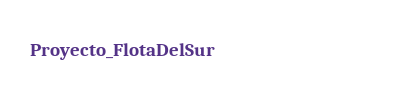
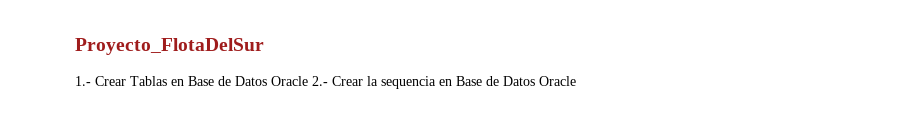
(215, 51) none -> [75,76,576,89] // 1.- Crear Tablas en Base de Datos Oracle 2.- Crear la sequencia en Base de Datos Oracle

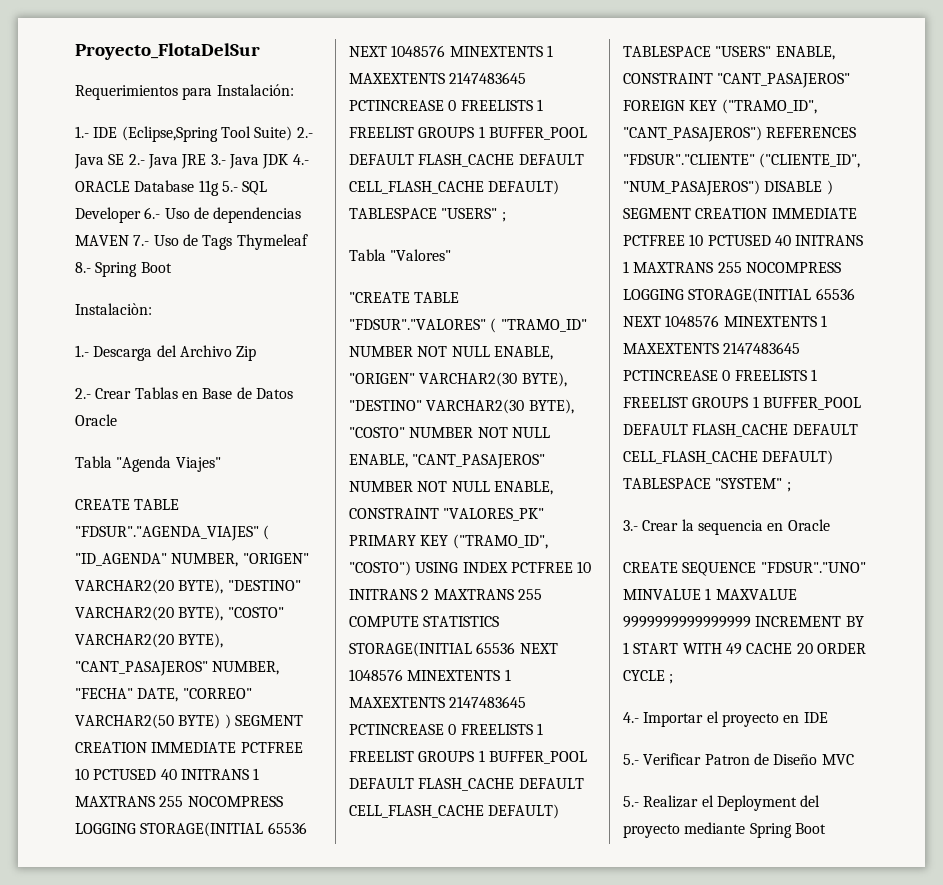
[75,76,91,86] 1.- -> [75,84,294,100] [75,126,313,142] [74,154,309,169] [75,180,268,196] [75,207,302,223] [75,234,308,250] [75,262,172,277] [75,303,152,315] [75,345,257,361] [75,388,91,399] Requerimientos para Instalación: // 1.- IDE (Eclipse,Spring Tool Suite) 2.- Java SE 2.- Java JRE 3.- Java JDK 4.- ORACLE Database 11g 5.- SQL Developer 6.- Uso de dependencias MAVEN 7.- Uso de Tags Thymeleaf 8.- Spring Boot // Instalaciòn: // 1.- Descarga del Archivo Zip // 2.-
[312,76,576,89] 2.- Crear la sequencia en Base de Datos Oracle -> [75,456,221,472] [75,499,180,510] [75,525,270,541] [75,553,309,567] [75,579,301,594] [75,606,284,621] [75,633,224,648] [75,661,280,676] [75,688,252,702] [75,714,303,729] [75,742,303,753] [75,768,260,780] [75,796,283,807] [75,822,307,837] [349,45,553,57] [349,72,527,84] [349,99,543,111] [349,126,587,140] [349,154,584,167] [349,180,560,195] [349,208,506,222] [349,249,452,261] [349,292,460,303] [349,318,587,333] [349,346,553,360] [349,372,567,387] [349,399,574,414] [349,427,550,438] [349,454,546,469] [349,481,553,495] [349,508,545,521] [349,534,548,549] [349,561,592,576] [349,589,542,600] [349,616,500,627] [349,642,558,657] [349,669,511,681] [349,696,527,708] [349,723,543,735] [349,750,587,764] [349,778,584,791] [349,804,560,819] [623,46,835,60] [623,73,851,88] [623,99,817,114] [623,126,857,142] [623,153,861,168] [623,180,833,196] [623,208,857,219] [623,234,864,246] [623,261,841,273] [623,288,855,303] [623,315,827,327] [623,342,801,354] [623,369,817,381] [623,396,861,410] [623,424,858,437] [623,450,834,465] [623,478,791,492] [623,519,830,535] [623,562,866,576] [623,588,797,600] [623,616,864,628] [623,642,866,655] [623,670,674,684] [623,711,828,727] [623,753,854,765] [623,795,821,811] [623,822,826,838] // Tabla "Agenda Viajes" // CREATE TABLE "FDSUR"."AGENDA_VIAJES" ( "ID_AGENDA" NUMBER, "ORIGEN" VARCHAR2(20 BYTE), "DESTINO" VARCHAR2(20 BYTE), "COSTO" VARCHAR2(20 BYTE), "CANT_PASAJEROS" NUMBER, "FECHA" DATE, "CORREO" VARCHAR2(50 BYTE) ) SEGMENT CREATION IMMEDIATE PCTFREE 10 PCTUSED 40 INITRANS 1 MAXTRANS 255 NOCOMPRESS LOGGING STORAGE(INITIAL 65536 NEXT 1048576 MINEXTENTS 1 MAXEXTENTS 2147483645 PCTINCREASE 0 FREELISTS 1 FREELIST GROUPS 1 BUFFER_POOL DEFAULT FLASH_CACHE DEFAULT CELL_FLASH_CACHE DEFAULT) TABLESPACE "USERS" ; // Tabla "Valores" // "CREATE TABLE "FDSUR"."VALORES" ( "TRAMO_ID" NUMBER NOT NULL ENABLE, "ORIGEN" VARCHAR2(30 BYTE), "DESTINO" VARCHAR2(30 BYTE), "COSTO" NUMBER NOT NULL ENABLE, "CANT_PASAJEROS" NUMBER NOT NULL ENABLE, CONSTRAINT "VALORES_PK" PRIMARY KEY ("TRAMO_ID", "COSTO") USING INDEX PCTFREE 10 INITRANS 2 MAXTRANS 255 COMPUTE STATISTICS STORAGE(INITIAL 65536 NEXT 1048576 MINEXTENTS 1 MAXEXTENTS 2147483645 PCTINCREASE 0 FREELISTS 1 FREELIST GROUPS 1 BUFFER_POOL DEFAULT FLASH_CACHE DEFAULT CELL_FLASH_CACHE DEFAULT) TABLESPACE "USERS" ENABLE, CONSTRAINT "CANT_PASAJEROS" FOREIGN KEY ("TRAMO_ID", "CANT_PASAJEROS") REFERENCES "FDSUR"."CLIENTE" ("CLIENTE_ID", "NUM_PASAJEROS") DISABLE ) SEGMENT CREATION IMMEDIATE PCTFREE 10 PCTUSED 40 INITRANS 1 MAXTRANS 255 NOCOMPRESS LOGGING STORAGE(INITIAL 65536 NEXT 1048576 MINEXTENTS 1 MAXEXTENTS 2147483645 PCTINCREASE 0 FREELISTS 1 FREELIST GROUPS 1 BUFFER_POOL DEFAULT FLASH_CACHE DEFAULT CELL_FLASH_CACHE DEFAULT) TABLESPACE "SYSTEM" ; // 3.- Crear la sequencia en Oracle // CREATE SEQUENCE "FDSUR"."UNO" MINVALUE 1 MAXVALUE 9999999999999999 INCREMENT BY 1 START WITH 49 CACHE 20 ORDER CYCLE ; // 4.- Importar el proyecto en IDE // 5.- Verificar Patron de Diseño MVC // 5.- Realizar el Deployment del proyecto mediante Spring Boot

